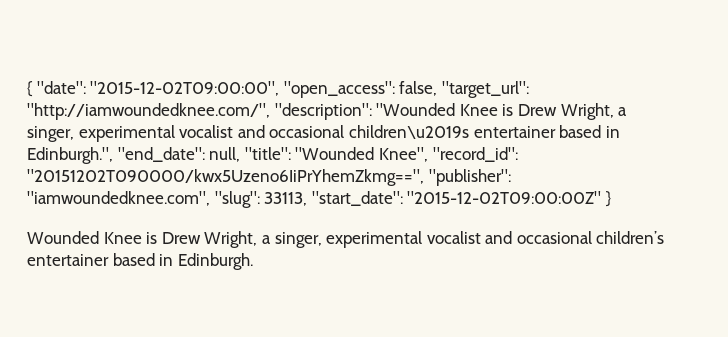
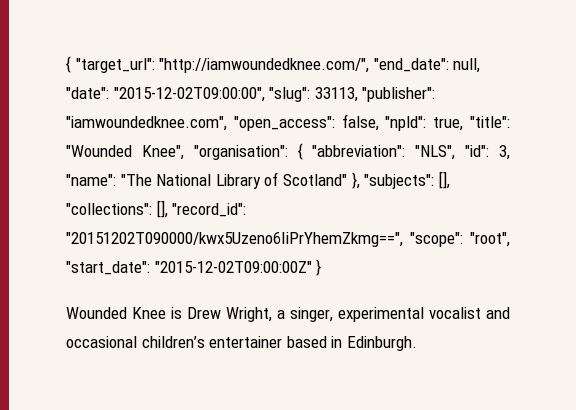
[27,81,529,98] [27,103,628,120] [27,125,620,142] [27,147,518,164] [27,169,511,186] [27,191,308,208] { "date": "2015-12-02T09:00:00", "open_access": false, "target_url": "http://iamwoundedknee.com/", "description": "Wounded Knee is Drew Wright, a singer, experimental vocalist and occasional children\u2019s entertainer based in Edinburgh.", "end_date": null, "title": "Wounded Knee", "record_id": "20151202T090000/kwx5Uzeno6IiPrYhemZkmg==", "publisher": "iamwoundedknee.com", "slug": 33113, -> [66,56,481,73] [66,87,436,102] [66,114,510,131] [66,143,510,160] [66,171,450,189] [66,200,247,218] [66,232,510,247] { "target_url": "http://iamwoundedknee.com/", "end_date": null, "date": "2015-12-02T09:00:00", "slug": 33113, "publisher": "iamwoundedknee.com", "open_access": false, "npld": true, "title": "Wounded Knee", "organisation": { "abbreviation": "NLS", "id": 3, "name": "The National Library of Scotland" }, "subjects": [], "collections": [], "record_id": "20151202T090000/kwx5Uzeno6IiPrYhemZkmg==", "scope": "root",

